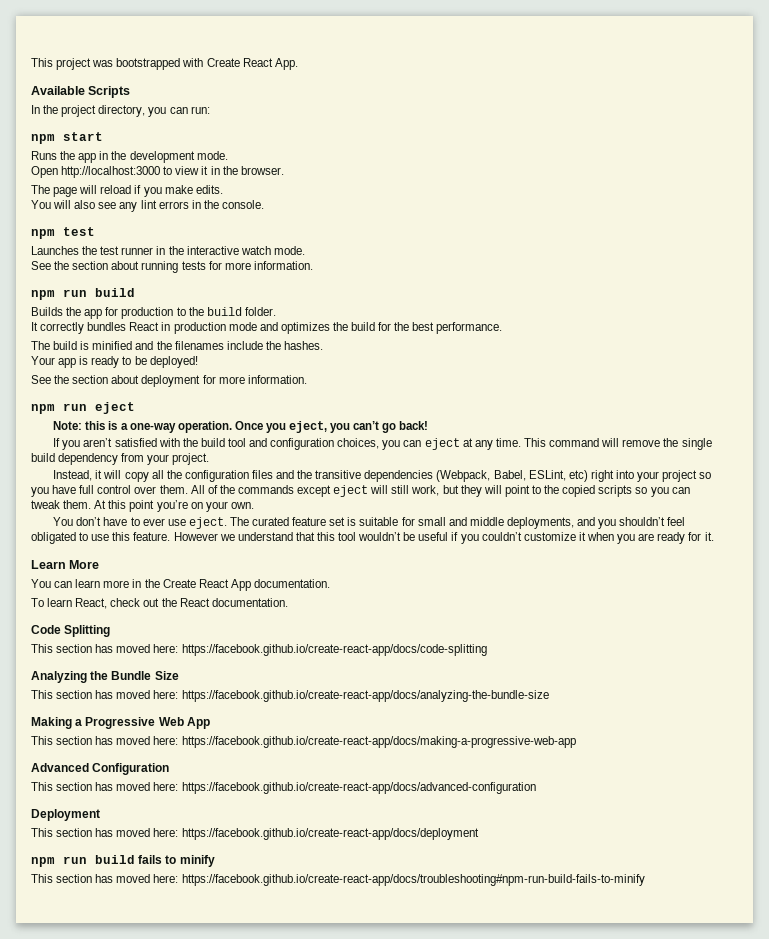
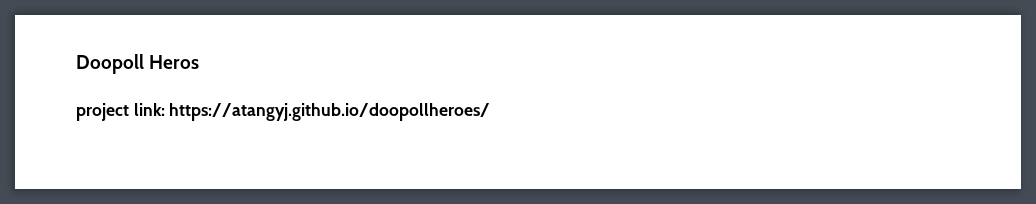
[31,58,298,70] [31,86,131,98] [31,105,210,117] [31,132,103,144] [31,151,228,163] [31,166,284,178] [31,185,223,197] [31,200,264,212] [31,227,95,239] [31,246,305,255] [31,261,313,273] [31,288,135,300] [31,307,276,319] [31,322,503,334] [31,341,323,350] [31,356,198,368] [31,375,307,387] [31,402,135,414] [53,421,429,433] [53,438,712,450] [31,453,210,465] [53,470,712,482] [31,485,690,497] [31,500,254,512] [53,517,686,529] [31,532,714,544] [31,560,100,569] [31,579,330,591] [31,598,288,609] [31,625,111,637] [31,644,487,656] [31,671,179,683] [31,690,549,702] [31,717,210,729] [31,736,576,748] [31,763,170,775] [31,782,536,794] [31,809,100,821] [31,828,479,840] [31,855,215,867] [31,874,645,886] This project was bootstrapped with Create React App. // Available Scripts // In the project directory, you can run: // npm start // Runs the app in the development mode. // Open http://localhost:3000 to view it in the browser. // The page will reload if you make edits. // You will also see any lint errors in the console. // npm test // Launches the test runner in the interactive watch mode. // See the section about running tests for more information. // npm run build // Builds the app for production to the build folder. // It correctly bundles React in production mode and optimizes the build for the best performance. // The build is minified and the filenames include the hashes. // Your app is ready to be deployed! // See the section about deployment for more information. // npm run eject // Note: this is a one-way operation. Once you eject, you can’t go back! // If you aren’t satisfied with the build tool and configuration choices, you can eject at any time. This command will remove the single build dependency from your project. // Instead, it will copy all the configuration files and the transitive dependencies (Webpack, Babel, ESLint, etc) right into your project so you have full control over them. All of the commands except eject will still work, but they will point to the copied scripts so you can tweak them. At this point you’re on your own. // You don’t have to ever use eject. The curated feature set is suitable for small and middle deployments, and you shouldn’t feel obligated to use this feature. However we understand that this tool wouldn’t be useful if you couldn’t customize it when you are ready for it. // Learn More // You can learn more in the Create React App documentation. // To learn React, check out the React documentation. // Code Splitting // This section has moved here: https://facebook.github.io/create-react-app/docs/code-splitting // Analyzing the Bundle Size // This section has moved here: https://facebook.github.io/create-react-app/docs/analyzing-the-bundle-size // Making a Progressive Web App // This section has moved here: https://facebook.github.io/create-react-app/docs/making-a-progressive-web-app // Advanced Configuration // This section has moved here: https://facebook.github.io/create-react-app/docs/advanced-configuration // Deployment // This section has moved here: https://facebook.github.io/create-react-app/docs/deployment // npm run build fails to minify // This section has moved here: https://facebook.github.io/create-react-app/docs/troubleshooting#npm-run-build-fails-to-minify -> [76,54,200,74] [76,103,491,121] Doopoll Heros // project link: https://atangyj.github.io/doopollheroes/

